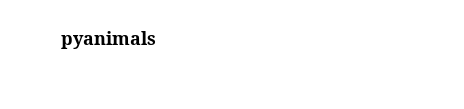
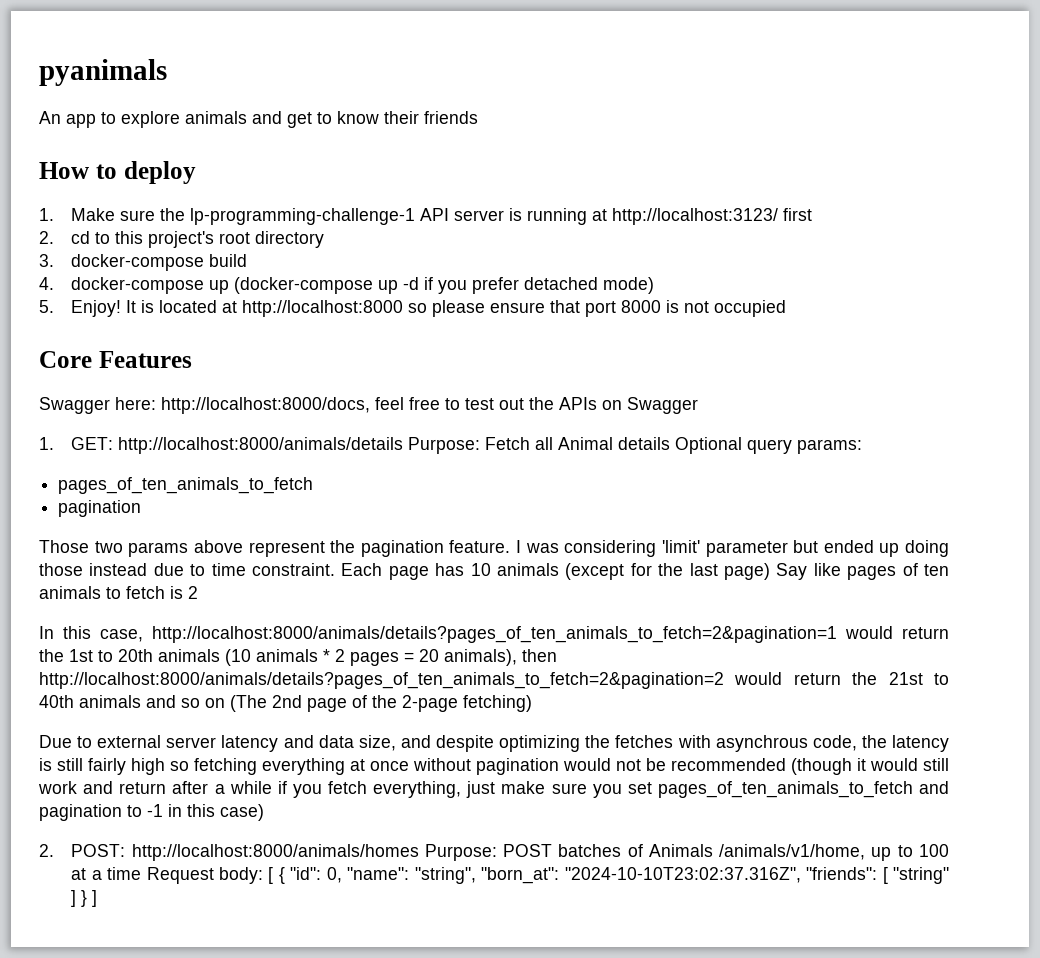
(156, 40) none -> [39,111,478,128] [39,161,196,184] [39,208,813,225] [39,231,325,248] [39,254,248,271] [39,277,655,294] [39,300,787,317] [39,351,192,368] [39,397,698,414] [39,437,863,454] [58,477,314,494] [58,500,142,517] [39,540,949,557] [39,563,949,580] [39,586,198,599] [39,626,949,643] [39,649,557,666] [39,672,949,689] [39,695,532,712] [39,735,950,752] [39,758,949,775] [38,781,949,798] [39,804,264,821] [39,844,949,861] [71,867,950,884] [71,890,98,907] // An app to explore animals and get to know their friends // How to deploy // 1. Make sure the lp-programming-challenge-1 API server is running at http://localhost:3123/ first // 2. cd to this project's root directory // 3. docker-compose build // 4. docker-compose up (docker-compose up -d if you prefer detached mode) // 5. Enjoy! It is located at http://localhost:8000 so please ensure that port 8000 is not occupied // Core Features // Swagger here: http://localhost:8000/docs, feel free to test out the APIs on Swagger // 1. GET: http://localhost:8000/animals/details Purpose: Fetch all Animal details Optional query params: // pages_of_ten_animals_to_fetch // pagination // Those two params above represent the pagination feature. I was considering 'limit' parameter but ended up doing those instead due to time constraint. Each page has 10 animals (except for the last page) Say like pages of ten animals to fetch is 2 // In this case, http://localhost:8000/animals/details?pages_of_ten_animals_to_fetch=2&pagination=1 would return the 1st to 20th animals (10 animals * 2 pages = 20 animals), then http://localhost:8000/animals/details?pages_of_ten_animals_to_fetch=2&pagination=2 would return the 21st to 40th animals and so on (The 2nd page of the 2-page fetching) // Due to external server latency and data size, and despite optimizing the fetches with asynchrous code, the latency is still fairly high so fetching everything at once without pagination would not be recommended (though it would still work and return after a while if you fetch everything, just make sure you set pages_of_ten_animals_to_fetch and pagination to -1 in this case) // 2. POST: http://localhost:8000/animals/homes Purpose: POST batches of Animals /animals/v1/home, up to 100 at a time Request body: [ { "id": 0, "name": "string", "born_at": "2024-10-10T23:02:37.316Z", "friends": [ "string" ] } ]

